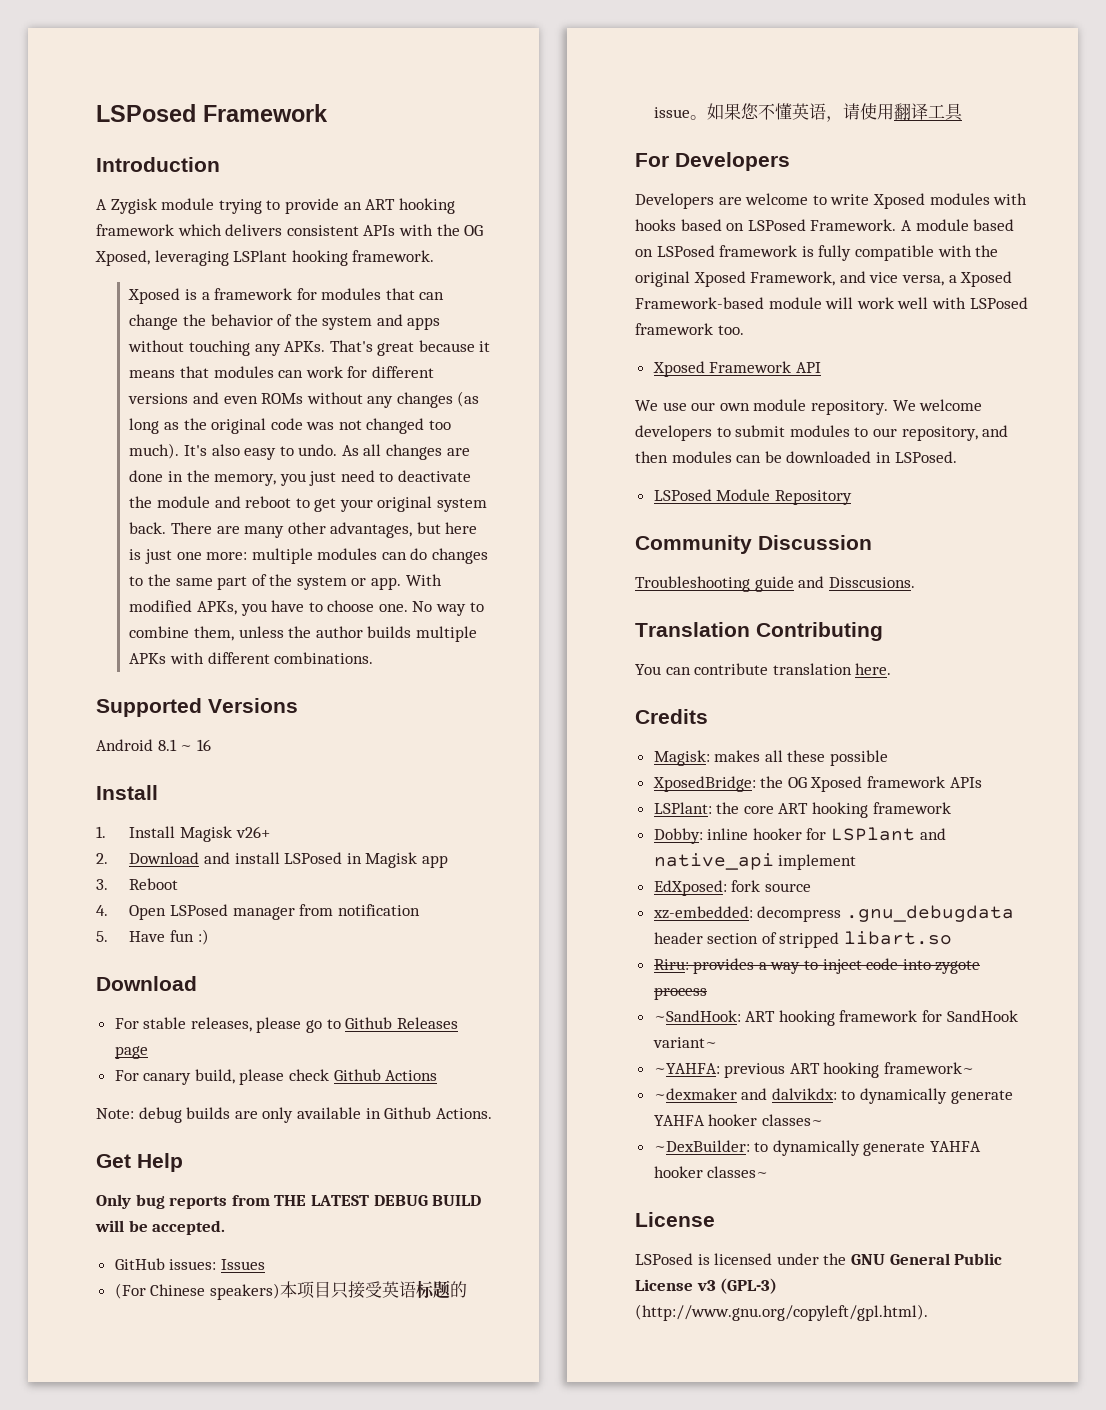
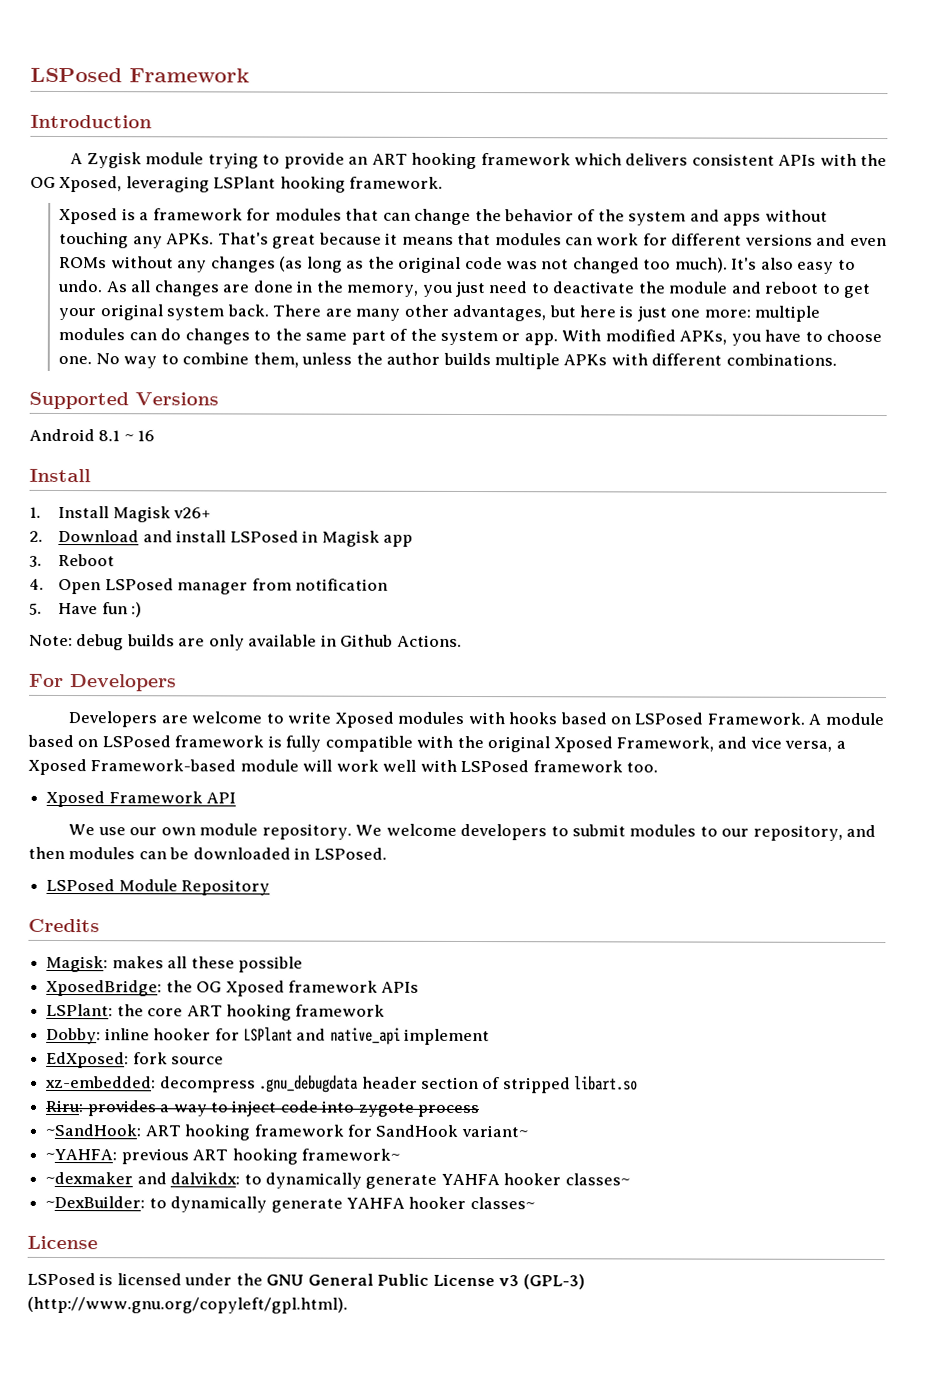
[96,976,197,991] [114,1017,458,1033] [114,1046,148,1059] [114,1069,438,1085] // Download // For stable releases, please go to Github Releases page // For canary build, please check Github Actions -> (143, 610) none
[96,1153,183,1172] [96,1194,482,1209] [95,1220,226,1235] [114,1258,265,1270] [114,1280,467,1300] [653,103,963,122] // Get Help // Only bug reports from THE LATEST DEBUG BUILD will be accepted. // GitHub issues: Issues // (For Chinese speakers)本项目只接受英语标题的issue。如果您不懂英语，请使用翻译工具 -> (462, 640) none
[635,535,872,554] [635,576,915,592] [635,622,883,641] [635,663,892,675] // Community Discussion // Troubleshooting guide and Disscusions. // Translation Contributing // You can contribute translation here. -> (271, 887) none

